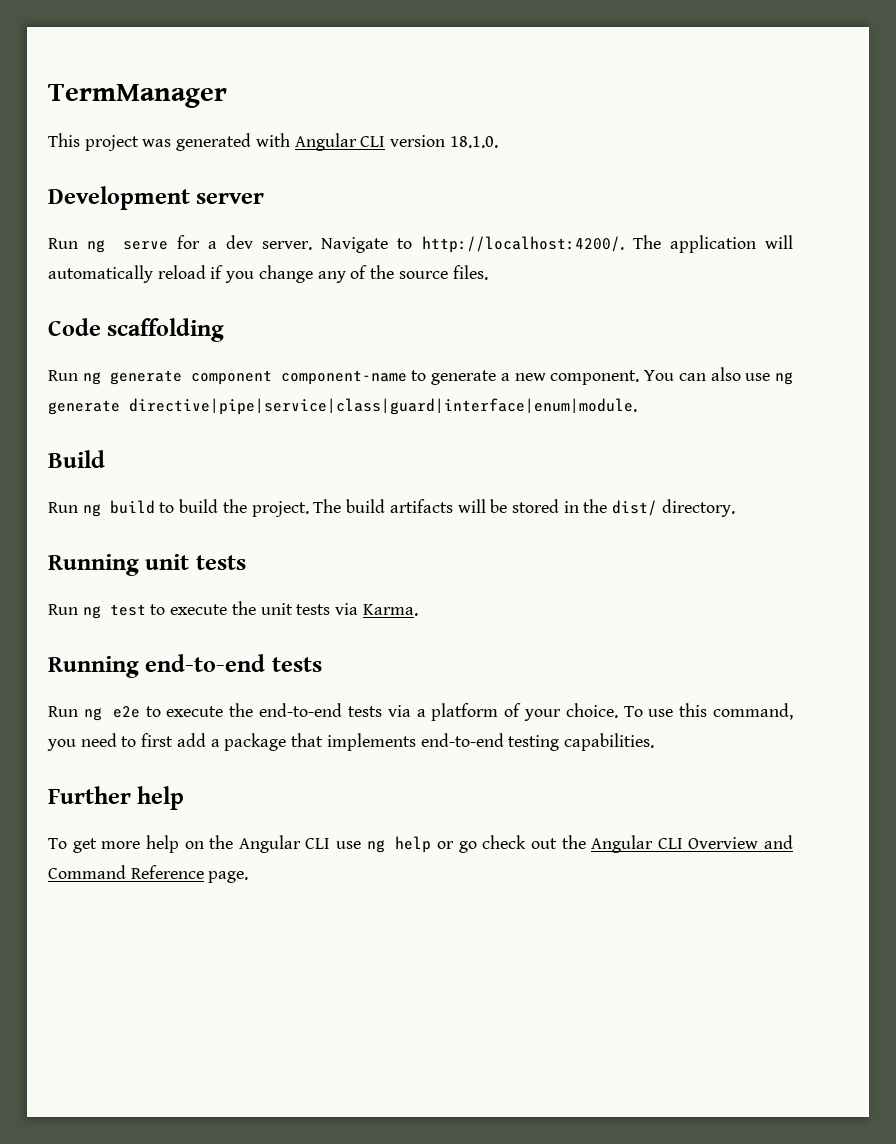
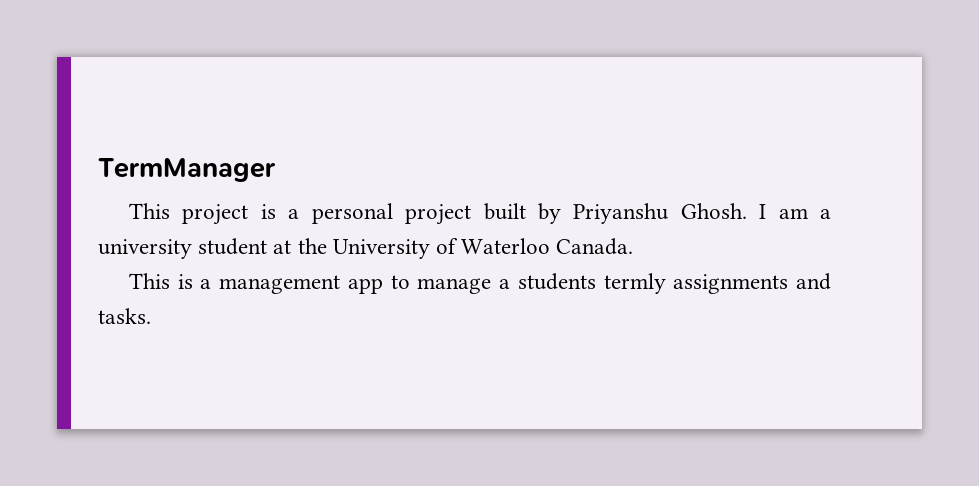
[142,133,498,151] [48,186,265,210] [48,235,793,253] [48,265,488,283] [48,318,225,342] [48,367,793,385] [48,398,637,415] [48,450,105,468] [48,499,735,517] [48,554,246,576] [48,601,418,619] [48,654,322,678] [48,703,794,721] [47,733,654,751] [48,786,185,810] [48,835,794,853] [48,865,249,883] was generated with Angular CLI version 18.1.0. // Development server // Run ng serve for a dev server. Navigate to http://localhost:4200/. The application will automatically reload if you change any of the source files. // Code scaffolding // Run ng generate component component-name to generate a new component. You can also use ng generate directive|pipe|service|class|guard|interface|enum|module. // Build // Run ng build to build the project. The build artifacts will be stored in the dist/ directory. // Running unit tests // Run ng test to execute the unit tests via Karma. // Running end-to-end tests // Run ng e2e to execute the end-to-end tests via a platform of your choice. To use this command, you need to first add a package that implements end-to-end testing capabilities. // Further help // To get more help on the Angular CLI use ng help or go check out the Angular CLI Overview and Command Reference page. -> [260,203,831,225] [98,238,634,259] [129,273,831,294] [98,308,151,324] is a personal project built by Priyanshu Ghosh. I am a university student at the University of Waterloo Canada. // This is a management app to manage a students termly assignments and tasks.

